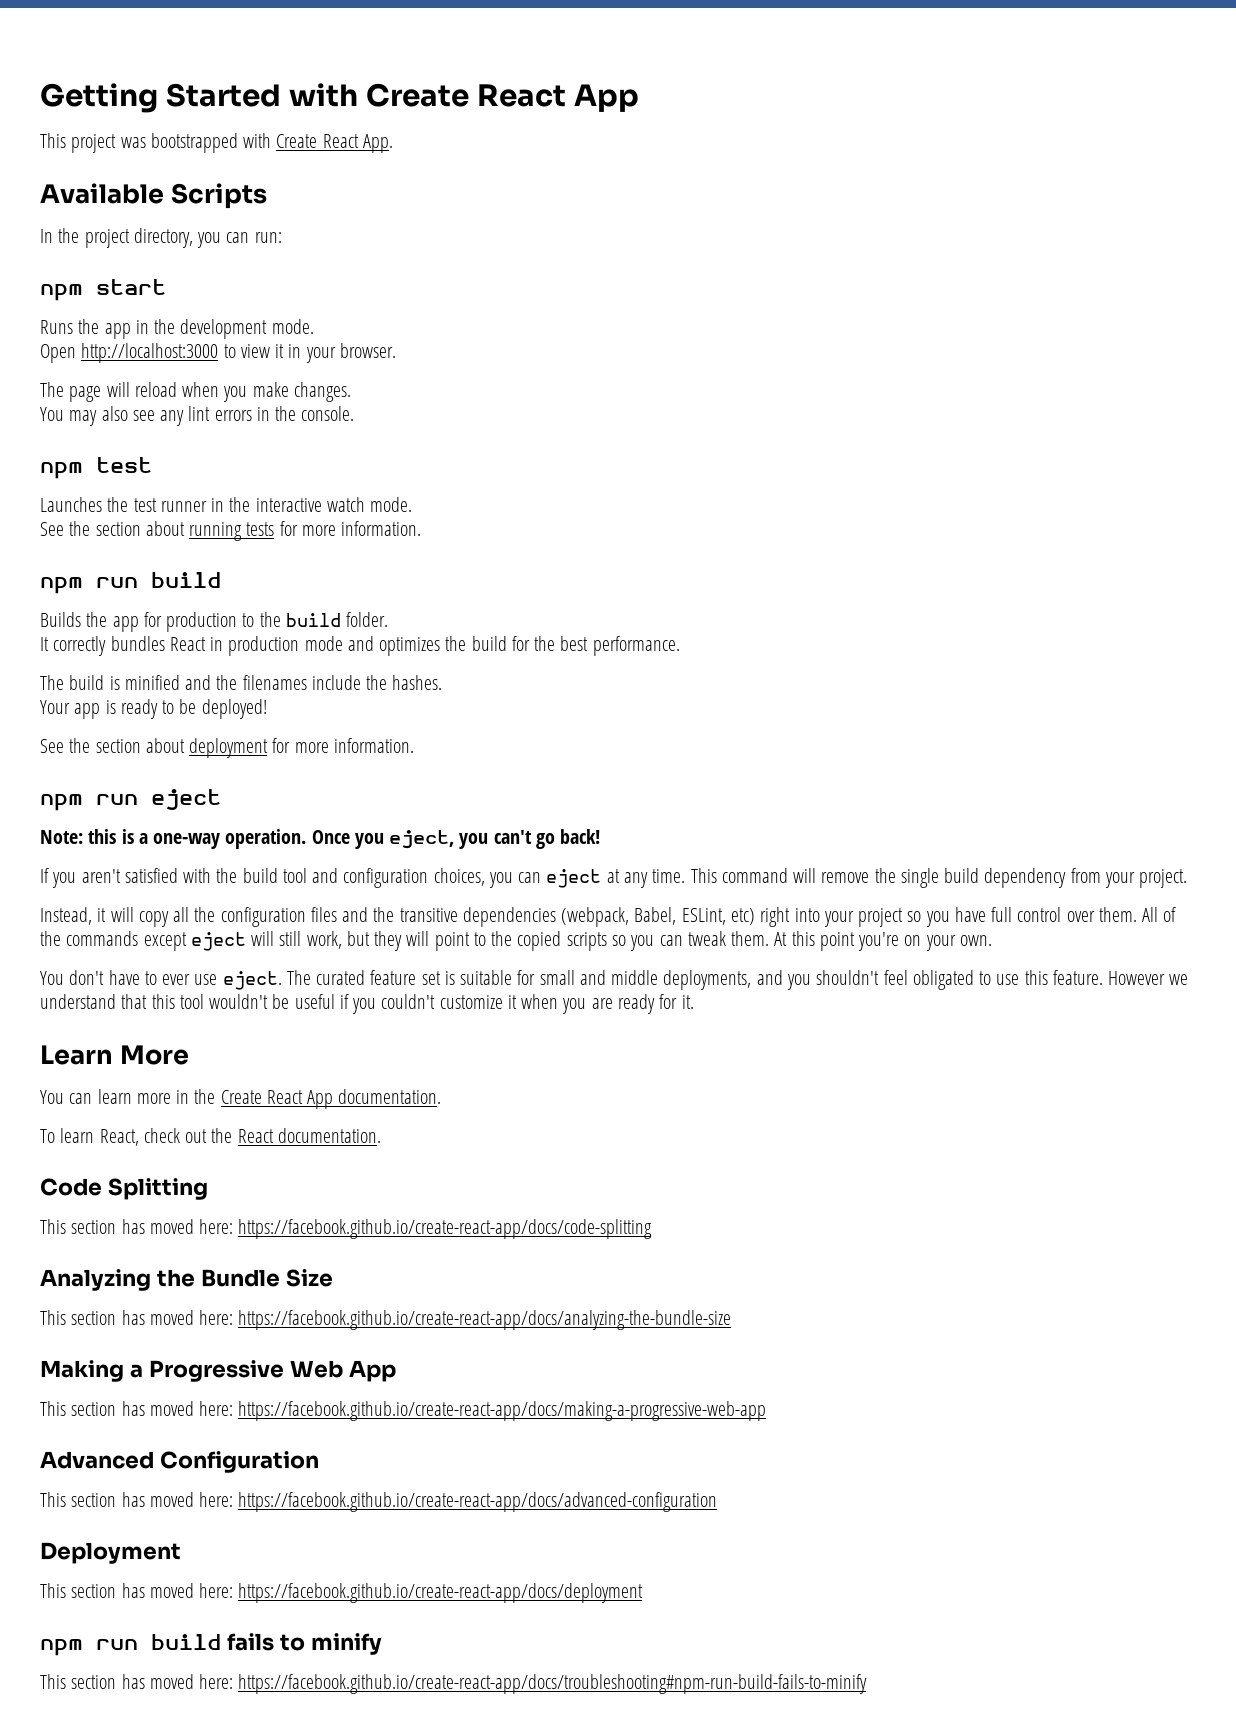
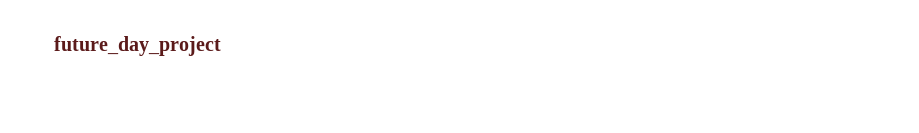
[40,83,639,113] [40,133,393,153] [40,183,267,209] [40,228,282,248] [40,279,166,301] [40,319,314,339] [40,343,396,363] [40,382,351,402] [40,406,355,426] [40,457,152,479] [40,497,413,512] [40,521,422,541] [40,572,221,594] [40,612,389,632] [40,636,680,656] [40,675,443,690] [40,699,267,719] [40,738,414,758] [40,789,221,811] [40,829,601,849] [40,868,1188,888] [40,907,1177,927] [40,931,992,951] [40,970,1189,990] [40,994,694,1014] [40,1045,189,1065] [40,1089,442,1109] [40,1128,381,1146] [40,1178,208,1200] [40,1219,653,1239] [40,1269,333,1291] [40,1310,732,1330] [40,1360,396,1382] [40,1401,767,1421] [40,1451,319,1473] [40,1492,718,1512] [40,1542,181,1564] [40,1583,644,1603] [40,1633,382,1656] [40,1674,868,1694] Getting Started with Create React App // This project was bootstrapped with Create React App. // Available Scripts // In the project directory, you can run: // npm start // Runs the app in the development mode. // Open http://localhost:3000 to view it in your browser. // The page will reload when you make changes. // You may also see any lint errors in the console. // npm test // Launches the test runner in the interactive watch mode. // See the section about running tests for more information. // npm run build // Builds the app for production to the build folder. // It correctly bundles React in production mode and optimizes the build for the best performance. // The build is minified and the filenames include the hashes. // Your app is ready to be deployed! // See the section about deployment for more information. // npm run eject // Note: this is a one-way operation. Once you eject, you can't go back! // If you aren't satisfied with the build tool and configuration choices, you can eject at any time. This command will remove the single build dependency from your project. // Instead, it will copy all the configuration files and the transitive dependencies (webpack, Babel, ESLint, etc) right into your project so you have full control over them. All of the commands except eject will still work, but they will point to the copied scripts so you can tweak them. At this point you're on your own. // You don't have to ever use eject. The curated feature set is suitable for small and middle deployments, and you shouldn't feel obligated to use this feature. However we understand that this tool wouldn't be useful if you couldn't customize it when you are ready for it. // Learn More // You can learn more in the Create React App documentation. // To learn React, check out the React documentation. // Code Splitting // This section has moved here: https://facebook.github.io/create-react-app/docs/code-splitting // Analyzing the Bundle Size // This section has moved here: https://facebook.github.io/create-react-app/docs/analyzing-the-bundle-size // Making a Progressive Web App // This section has moved here: https://facebook.github.io/create-react-app/docs/making-a-progressive-web-app // Advanced Configuration // This section has moved here: https://facebook.github.io/create-react-app/docs/advanced-configuration // Deployment // This section has moved here: https://facebook.github.io/create-react-app/docs/deployment // npm run build fails to minify // This section has moved here: https://facebook.github.io/create-react-app/docs/troubleshooting#npm-run-build-fails-to-minify -> [54,36,221,56] future_day_project

